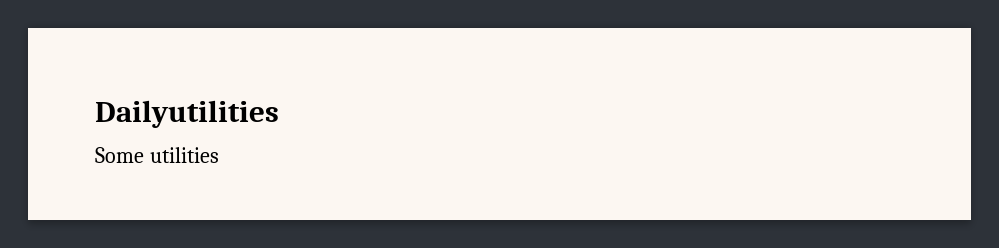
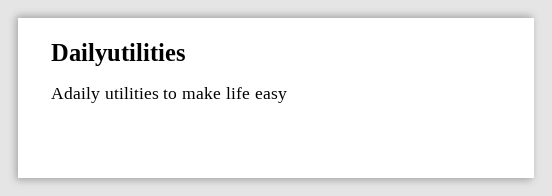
[95,147,219,163] Some utilities -> [51,87,287,103] Adaily utilities to make life easy

